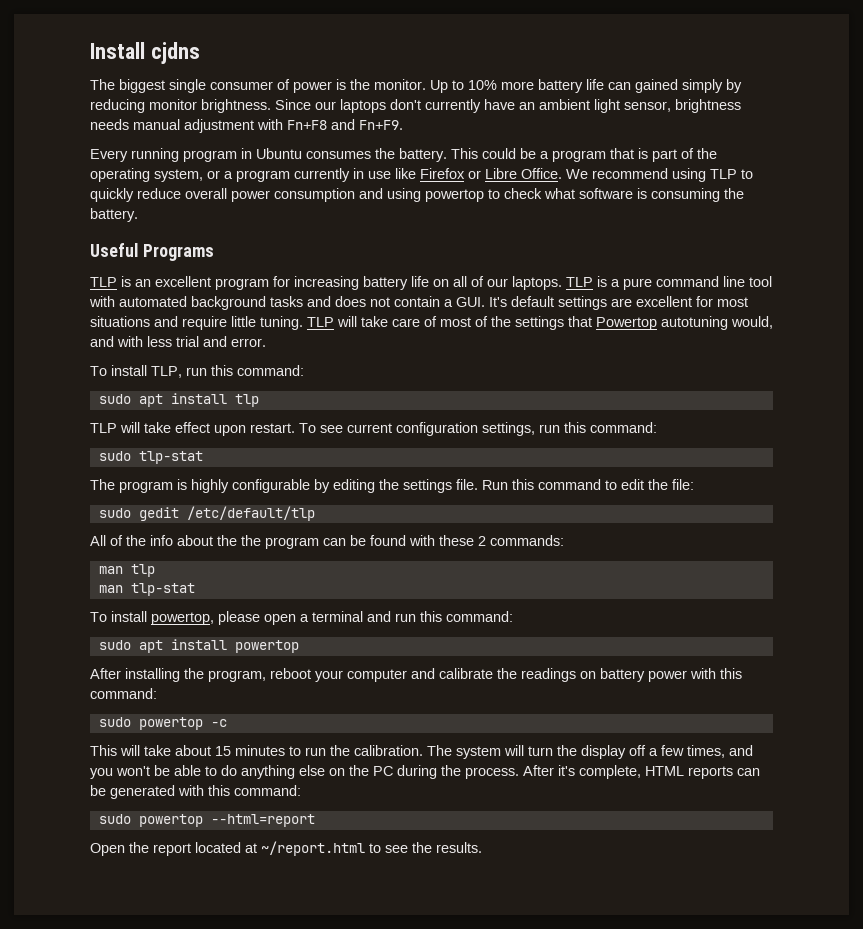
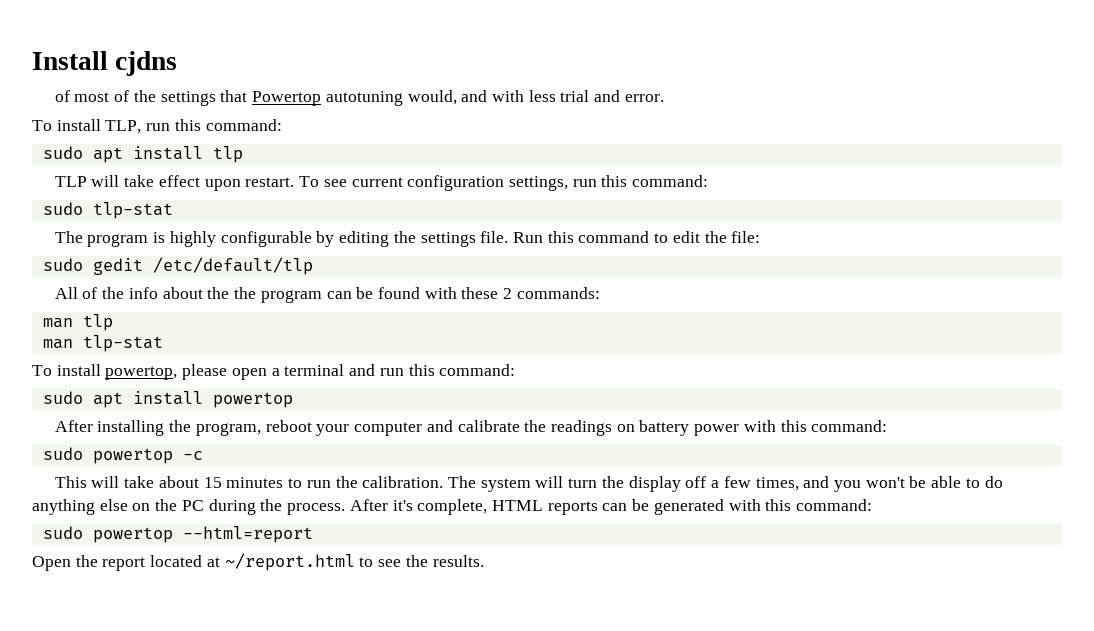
[90,79,742,93] [90,99,741,113] [90,119,403,133] [90,148,717,162] [90,168,753,182] [90,188,744,202] [90,208,138,222] [90,243,214,261] [90,276,772,290] [89,296,748,310] [90,316,420,330] The biggest single consumer of power is the monitor. Up to 10% more battery life can gained simply by reducing monitor brightness. Since our laptops don't currently have an ambient light sensor, brightness needs manual adjustment with Fn+F8 and Fn+F9. // Every running program in Ubuntu consumes the battery. This could be a program that is part of the operating system, or a program currently in use like Firefox or Libre Office. We recommend using TLP to quickly reduce overall power consumption and using powertop to check what software is consuming the battery. // Useful Programs // TLP is an excellent program for increasing battery life on all of our laptops. TLP is a pure command line tool with automated background tasks and does not contain a GUI. It's default settings are excellent for most situations and require little tuning. TLP will take care -> (178, 63) none

